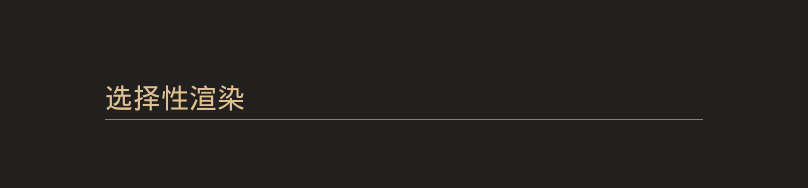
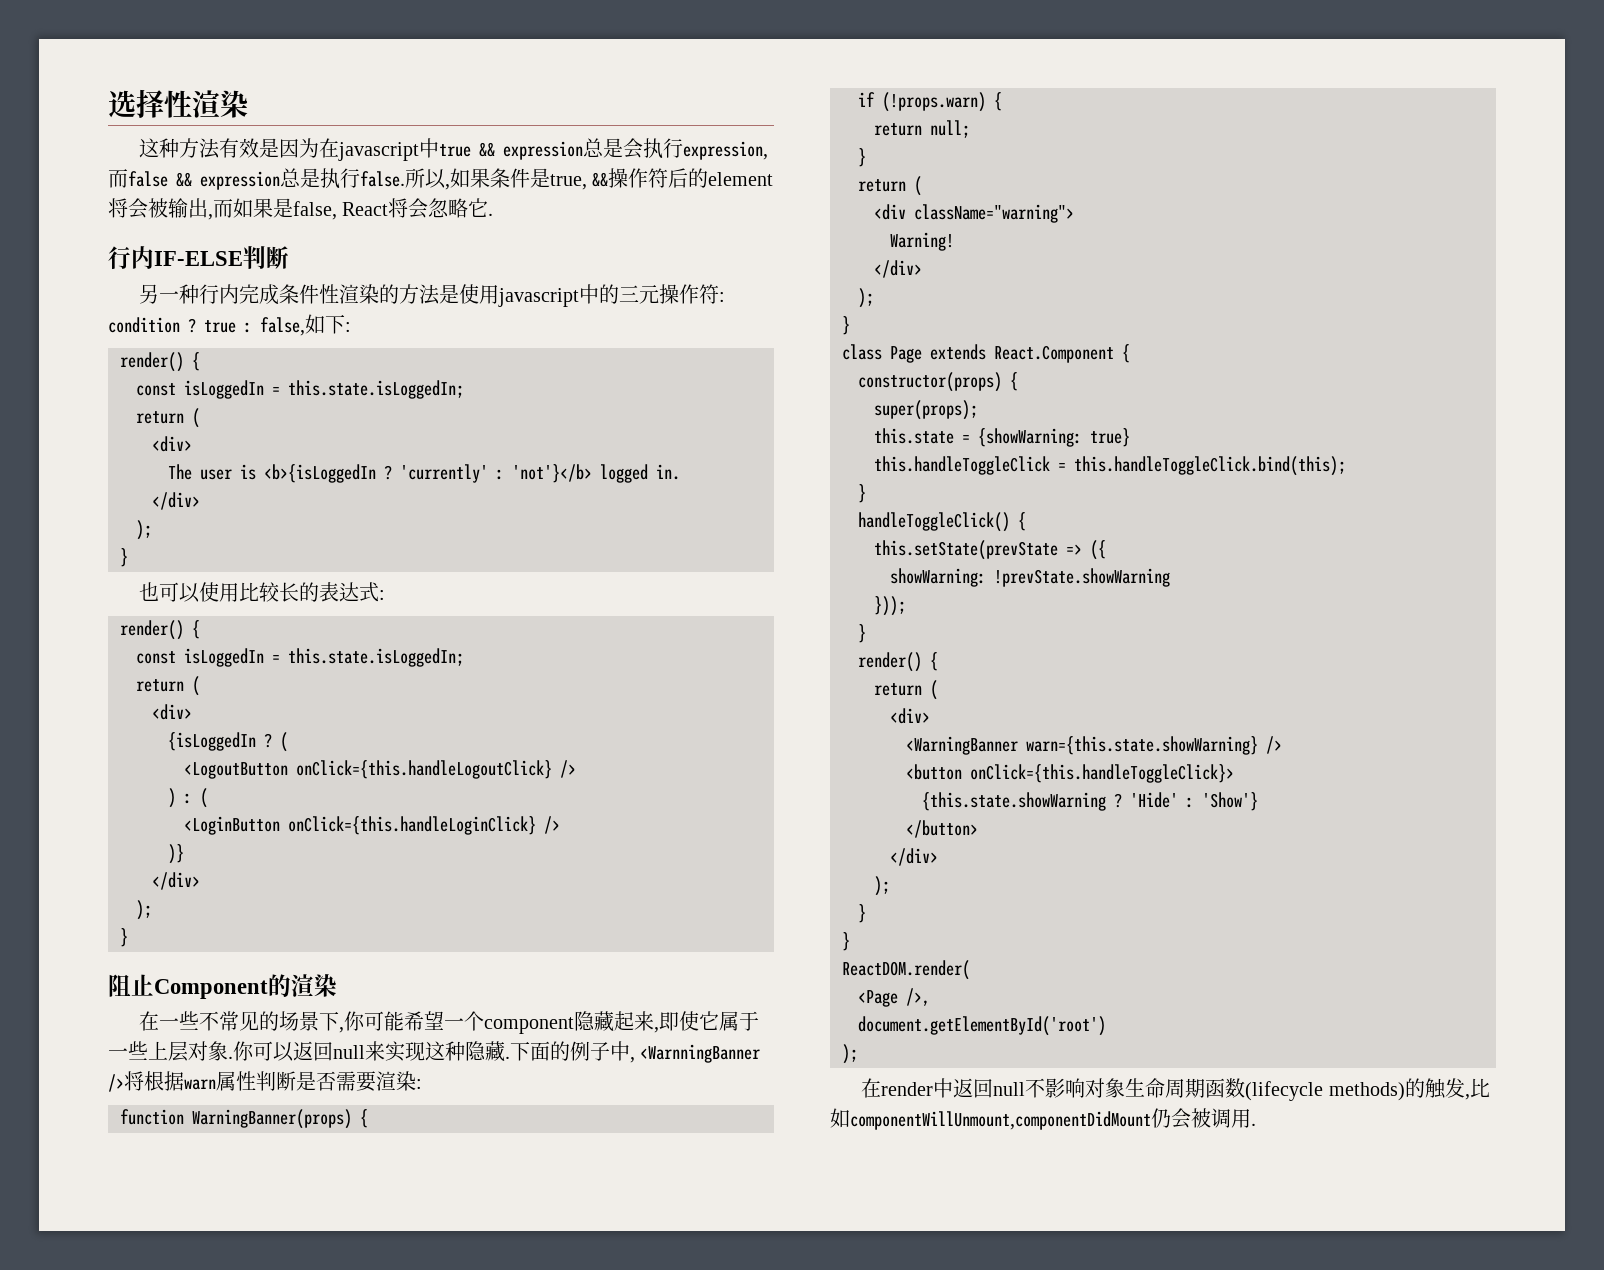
(245, 98) none -> [139,138,769,161] [108,168,774,190] [108,198,494,220] [108,246,289,270] [139,284,726,307] [108,314,351,336] [120,352,200,372] [136,380,464,399] [136,408,200,428] [152,436,192,452] [168,464,680,483] [152,492,200,510] [136,520,152,540] [120,548,128,567] [139,582,386,603] [120,620,200,640] [136,648,464,667] [136,676,200,696] [152,704,192,720] [168,732,288,752] [184,760,576,779] [168,788,208,808] [184,816,560,835] [168,844,184,864] [152,872,200,890] [136,900,152,920] [120,928,128,947] [108,973,337,999] [139,1011,760,1034] [108,1041,761,1063] [108,1071,422,1092] [120,1109,368,1129] [858,92,1002,112] [874,120,970,138] [858,148,866,167] [858,176,922,196] [874,204,1074,223] [890,232,954,251] [874,260,922,278] [858,288,874,308] [842,316,850,335] [842,344,1130,363] [858,372,1018,392] [874,400,978,420] [874,428,1130,447] [874,456,1346,476] [858,484,866,503] [858,512,1026,532] [874,540,1106,560] [890,568,1170,587] [874,596,906,616] [858,624,866,643] [858,652,938,672] [874,680,938,700] [890,708,930,724] [906,736,1282,755] [906,764,1234,783] [922,792,1258,811] [906,820,978,838] [890,848,938,866] [874,876,890,896] [858,904,866,923] [842,932,850,951] [842,960,970,980] [858,988,930,1007] [858,1016,1106,1036] [842,1044,858,1064] [861,1078,1490,1101] [830,1108,1256,1130] // 这种方法有效是因为在javascript中true && expression总是会执行expression,而false && expression总是执行false.所以,如果条件是true, &&操作符后的element将会被输出,而如果是false, React将会忽略它. // 行内IF-ELSE判断 // 另一种行内完成条件性渲染的方法是使用javascript中的三元操作符: condition ? true : false,如下: // render() { // const isLoggedIn = this.state.isLoggedIn; // return ( // <div> // The user is <b>{isLoggedIn ? 'currently' : 'not'}</b> logged in. // </div> // ); // } // 也可以使用比较长的表达式: // render() { // const isLoggedIn = this.state.isLoggedIn; // return ( // <div> // {isLoggedIn ? ( // <LogoutButton onClick={this.handleLogoutClick} /> // ) : ( // <LoginButton onClick={this.handleLoginClick} /> // )} // </div> // ); // } // 阻止Component的渲染 // 在一些不常见的场景下,你可能希望一个component隐藏起来,即使它属于一些上层对象.你可以返回null来实现这种隐藏.下面的例子中, <WarnningBanner />将根据warn属性判断是否需要渲染: // function WarningBanner(props) { // if (!props.warn) { // return null; // } // return ( // <div className="warning"> // Warning! // </div> // ); // } // class Page extends React.Component { // constructor(props) { // super(props); // this.state = {showWarning: true} // this.handleToggleClick = this.handleToggleClick.bind(this); // } // handleToggleClick() { // this.setState(prevState => ({ // showWarning: !prevState.showWarning // })); // } // render() { // return ( // <div> // <WarningBanner warn={this.state.showWarning} /> // <button onClick={this.handleToggleClick}> // {this.state.showWarning ? 'Hide' : 'Show'} // </button> // </div> // ); // } // } // ReactDOM.render( // <Page />, // document.getElementById('root') // ); // 在render中返回null不影响对象生命周期函数(lifecycle methods)的触发,比如componentWillUnmount,componentDidMount仍会被调用.

